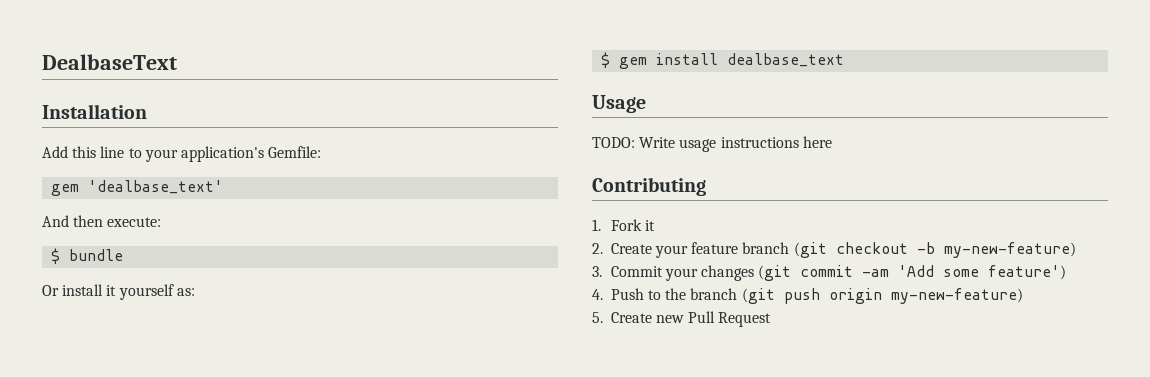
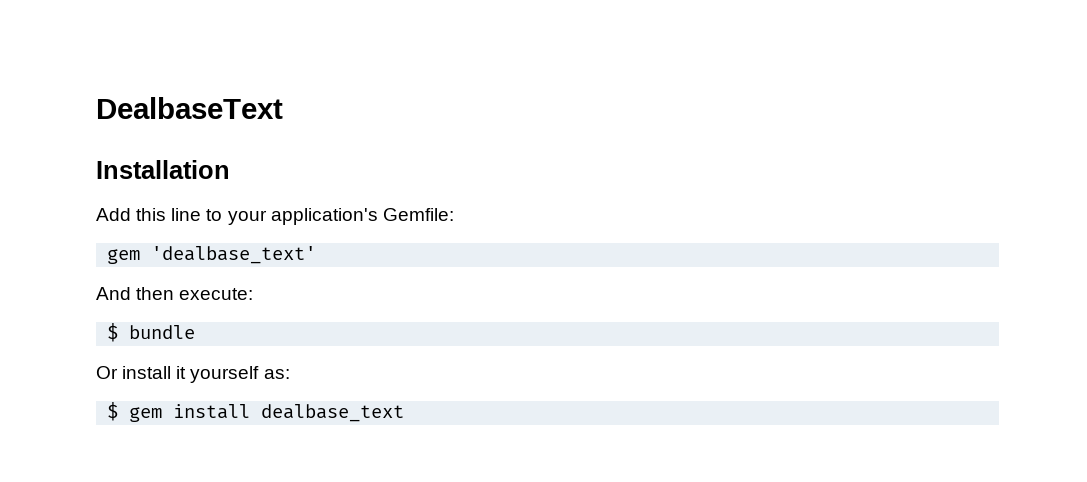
[592,95,646,113] [592,136,832,152] [592,177,706,196] [592,219,655,231] [592,242,1076,258] [592,265,1067,281] [592,288,1023,304] [592,311,772,327] // Usage // TODO: Write usage instructions here // Contributing // 1. Fork it // 2. Create your feature branch (git checkout -b my-new-feature) // 3. Commit your changes (git commit -am 'Add some feature') // 4. Push to the branch (git push origin my-new-feature) // 5. Create new Pull Request -> (405, 413) none

